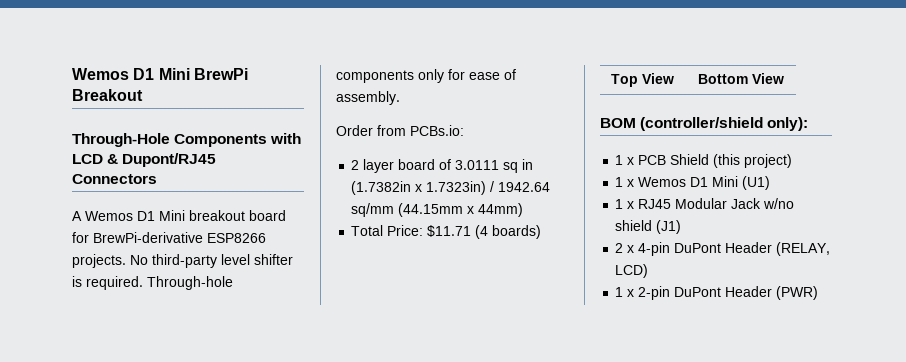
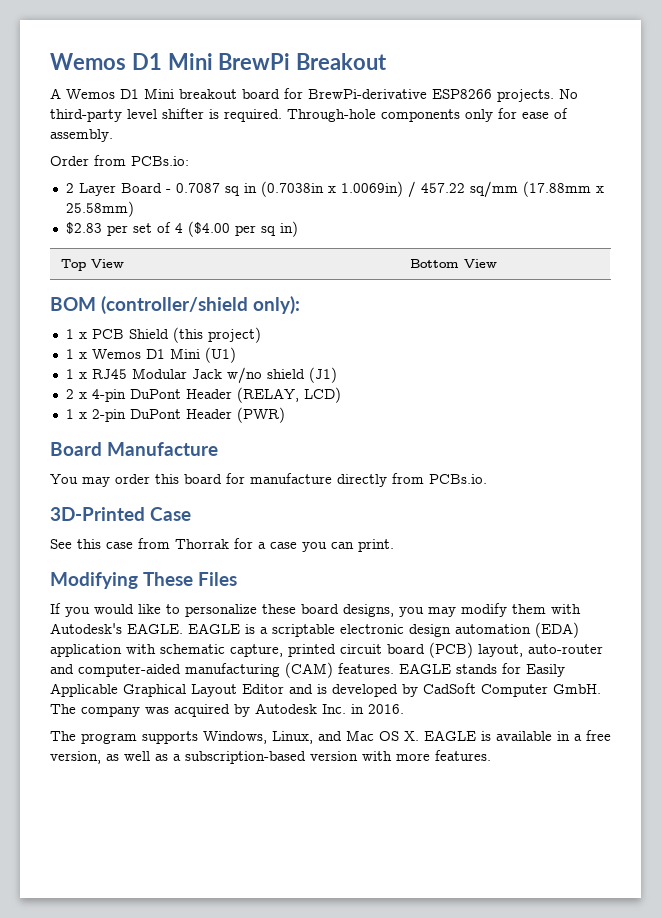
[72,133,302,147] [72,153,217,167] [72,174,157,184] // Through-Hole Components with LCD & Dupont/RJ45 Connectors -> (388, 61) none
[363,159,534,173] [351,181,551,195] [351,203,524,217] [351,225,542,239] layer board of 3.0111 sq in (1.7382in x 1.7323in) / 1942.64 sq/mm (44.15mm x 44mm) // Total Price: $11.71 (4 boards) -> [78,181,604,198] [65,201,134,217] [65,221,298,237] Layer Board - 0.7087 sq in (0.7038in x 1.0069in) / 457.22 sq/mm (17.88mm x 25.58mm) // $2.83 per set of 4 ($4.00 per sq in)
(819, 293) none -> [50,442,218,456] [50,473,487,487] [50,507,191,521] [50,538,394,552] [50,572,237,589] [50,603,581,617] [50,622,579,638] [50,642,603,658] [50,662,565,678] [50,683,601,697] [50,703,404,717] [50,730,611,744] [50,750,491,764] // Board Manufacture // You may order this board for manufacture directly from PCBs.io. // 3D-Printed Case // See this case from Thorrak for a case you can print. // Modifying These Files // If you would like to personalize these board designs, you may modify them with Autodesk's EAGLE. EAGLE is a scriptable electronic design automation (EDA) application with schematic capture, printed circuit board (PCB) layout, auto-router and computer-aided manufacturing (CAM) features. EAGLE stands for Easily Applicable Graphical Layout Editor and is developed by CadSoft Computer GmbH. The company was acquired by Autodesk Inc. in 2016. // The program supports Windows, Linux, and Mac OS X. EAGLE is available in a free version, as well as a subscription-based version with more features.

